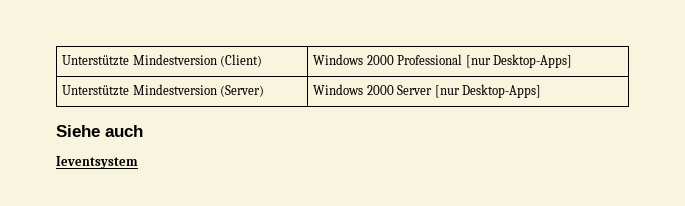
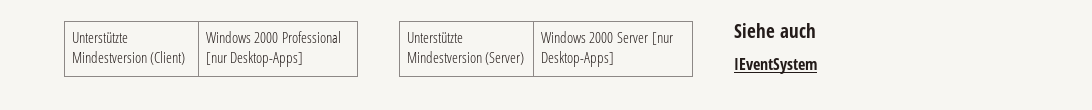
[56,156,138,169] Ieventsystem -> [734,58,817,74] IEventSystem

